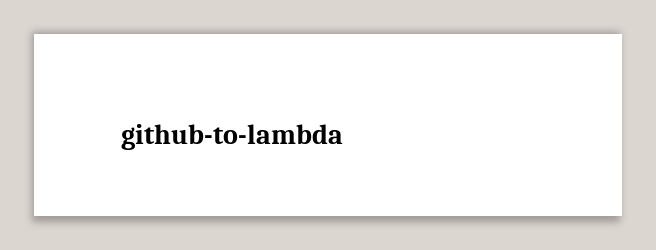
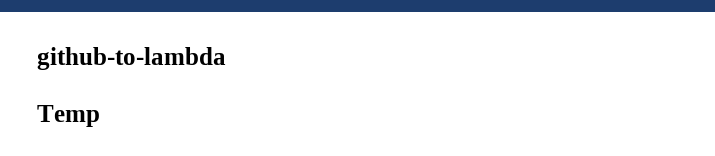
(343, 137) none -> [37,105,100,127] // Temp

